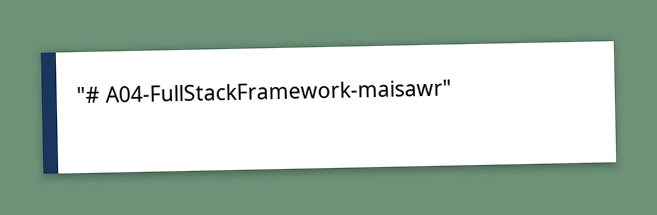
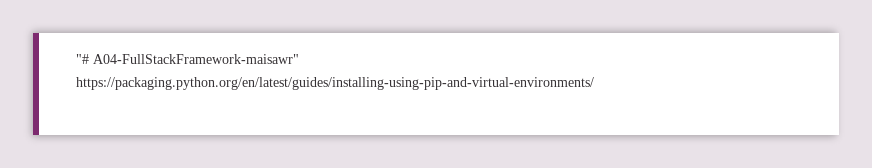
(452, 91) none -> [76,77,594,90] // https://packaging.python.org/en/latest/guides/installing-using-pip-and-virtual-environments/

